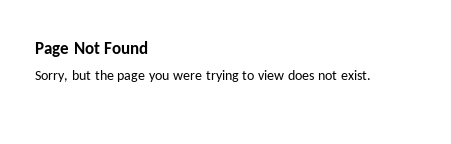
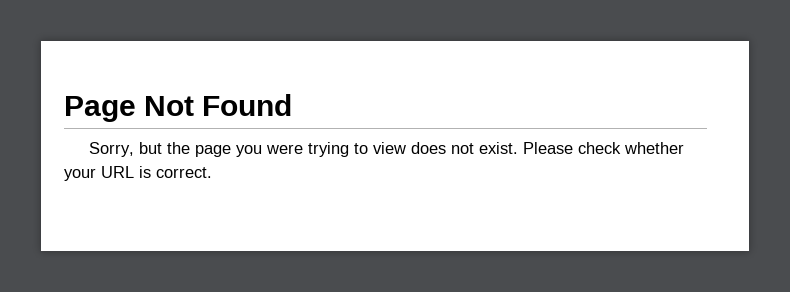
(371, 75) none -> [522,142,684,154] [64,166,212,181] Please check whether your URL is correct.

